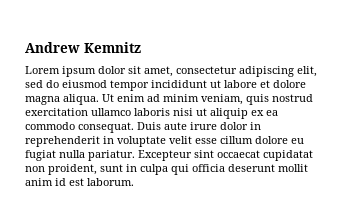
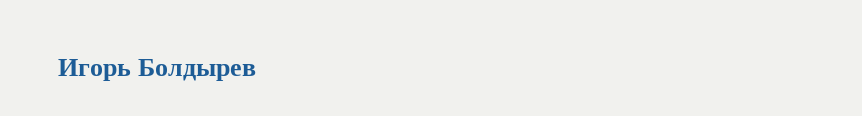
[25,42,141,53] [25,66,317,77] [25,80,306,91] [25,94,313,105] [25,108,278,119] [25,122,261,133] [25,136,304,147] [25,150,313,161] [25,164,308,175] [25,178,134,186] Andrew Kemnitz // Lorem ipsum dolor sit amet, consectetur adipiscing elit, sed do eiusmod tempor incididunt ut labore et dolore magna aliqua. Ut enim ad minim veniam, quis nostrud exercitation ullamco laboris nisi ut aliquip ex ea commodo consequat. Duis aute irure dolor in reprehenderit in voluptate velit esse cillum dolore eu fugiat nulla pariatur. Excepteur sint occaecat cupidatat non proident, sunt in culpa qui officia deserunt mollit anim id est laborum. -> [58,59,257,81] Игорь Болдырев

